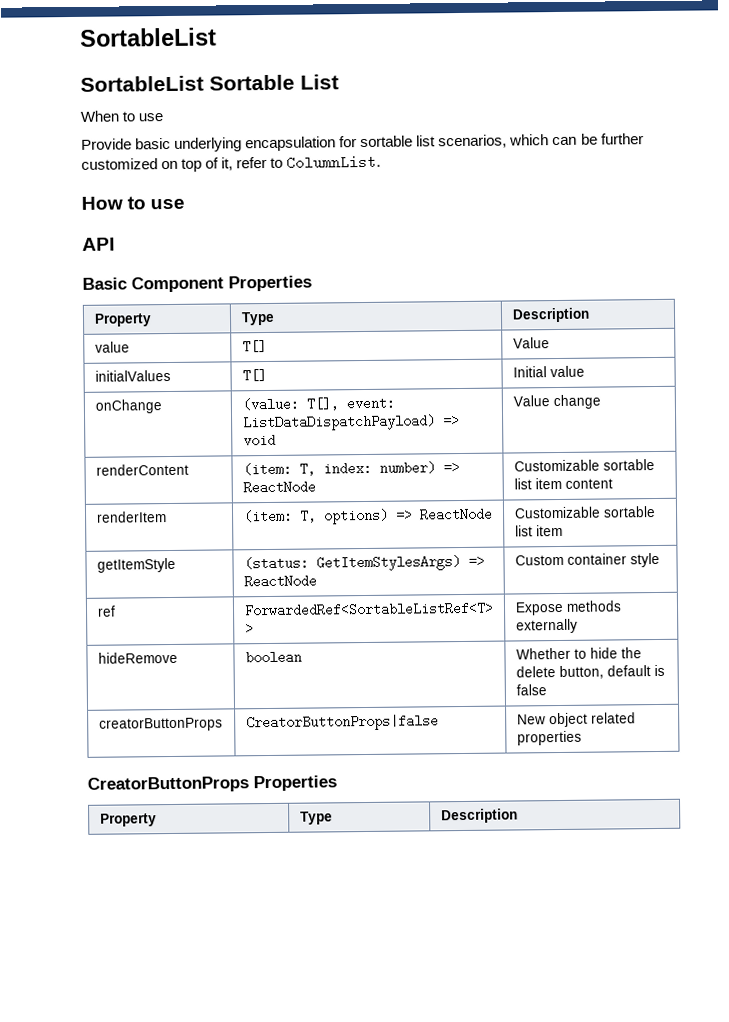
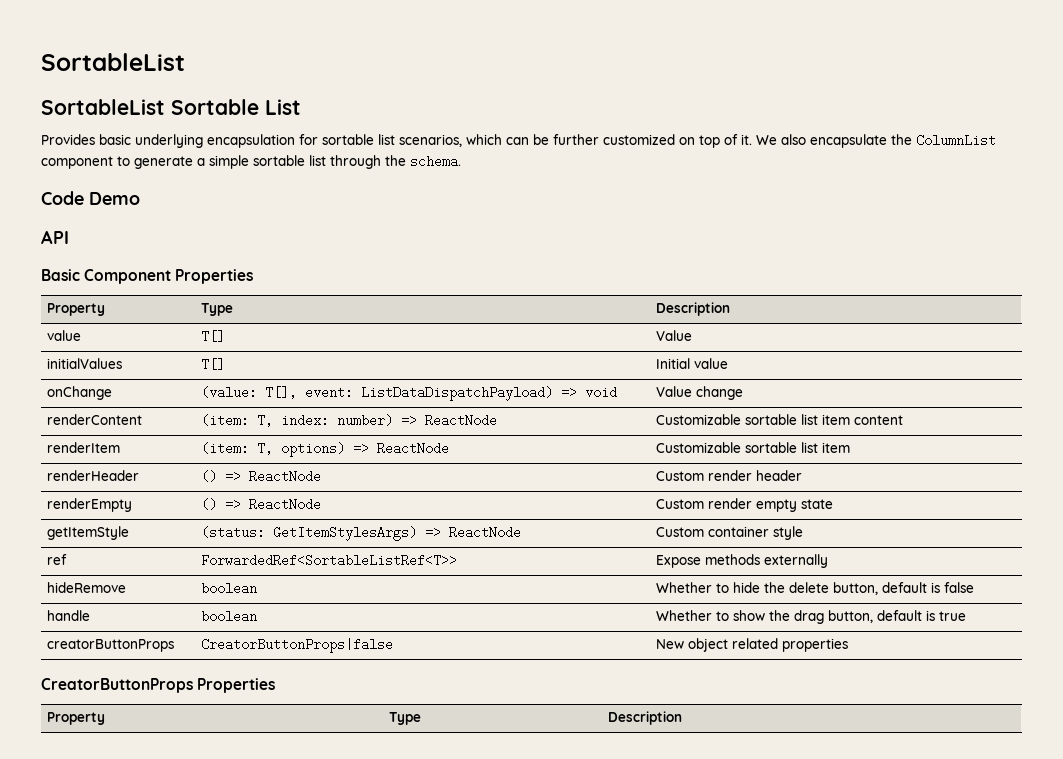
[80,110,164,122] [81,138,132,150] When to use // Provide -> [41,134,95,145] Provides
[221,154,382,171] [81,196,186,210] it, refer to ColumnList. // How to use -> [741,134,996,148] [41,155,461,169] [41,191,140,205] it. We also encapsulate the ColumnList component to generate a simple sortable list through the schema. // Code Demo
(563, 530) none -> [47,470,140,481] [201,470,322,483] [656,470,803,481] [47,498,133,512] [201,498,322,511] [656,498,834,512] // renderHeader | () => ReactNode | Custom render header // renderEmpty | () => ReactNode | Custom render empty state
(547, 690) none -> [47,610,91,621] [201,610,258,623] [656,610,967,624] // handle | boolean | Whether to show the drag button, default is true

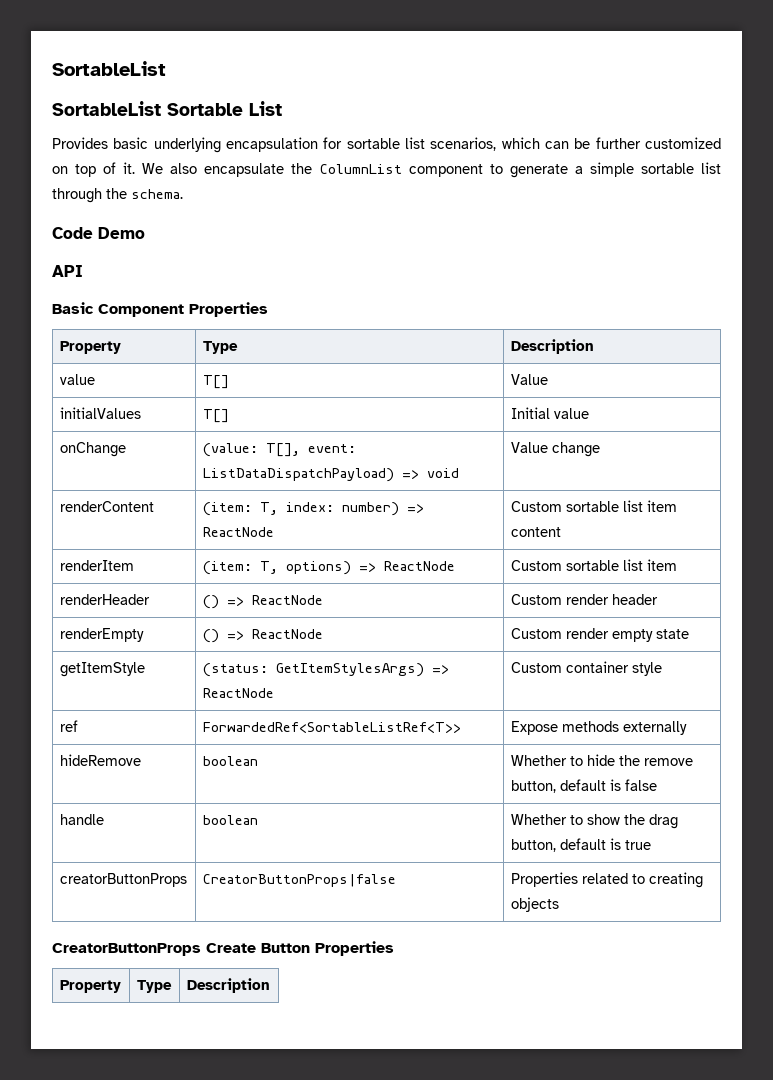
[656,414,742,425] Customizable -> [510,501,562,512] Custom
[656,442,742,453] Customizable -> [510,560,562,571] Custom
[789,582,830,593] delete -> [643,758,693,766] remove
[656,638,849,652] New object related properties -> [510,872,703,888] [510,897,559,912] Properties related to creating objects
(193, 685) none -> [206,943,310,953] Create Button

